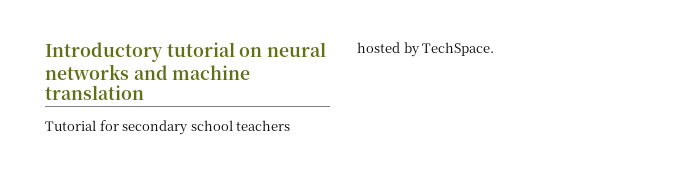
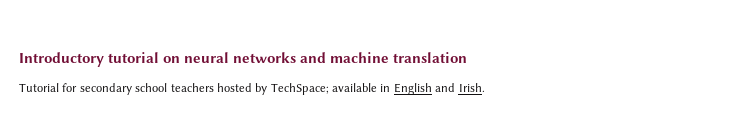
[422,42,495,56] TechSpace. -> [270,83,485,95] TechSpace; available in English and Irish.

